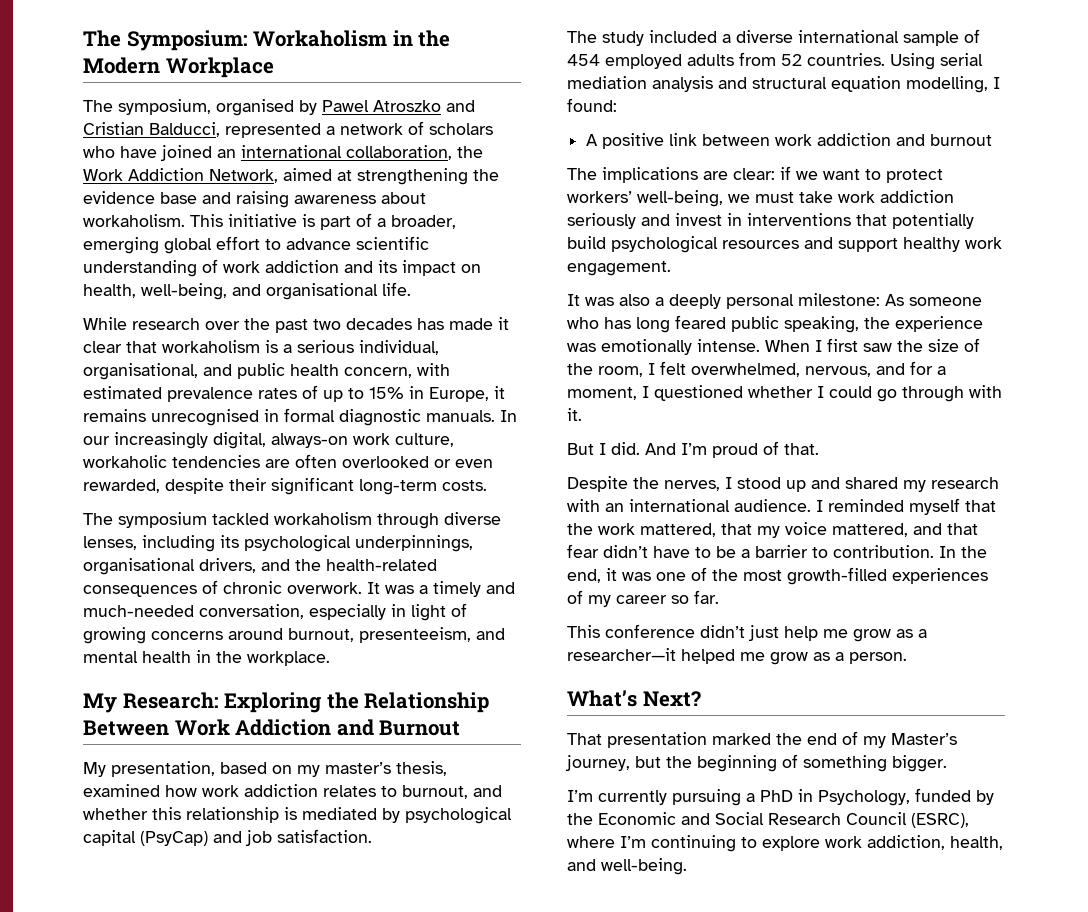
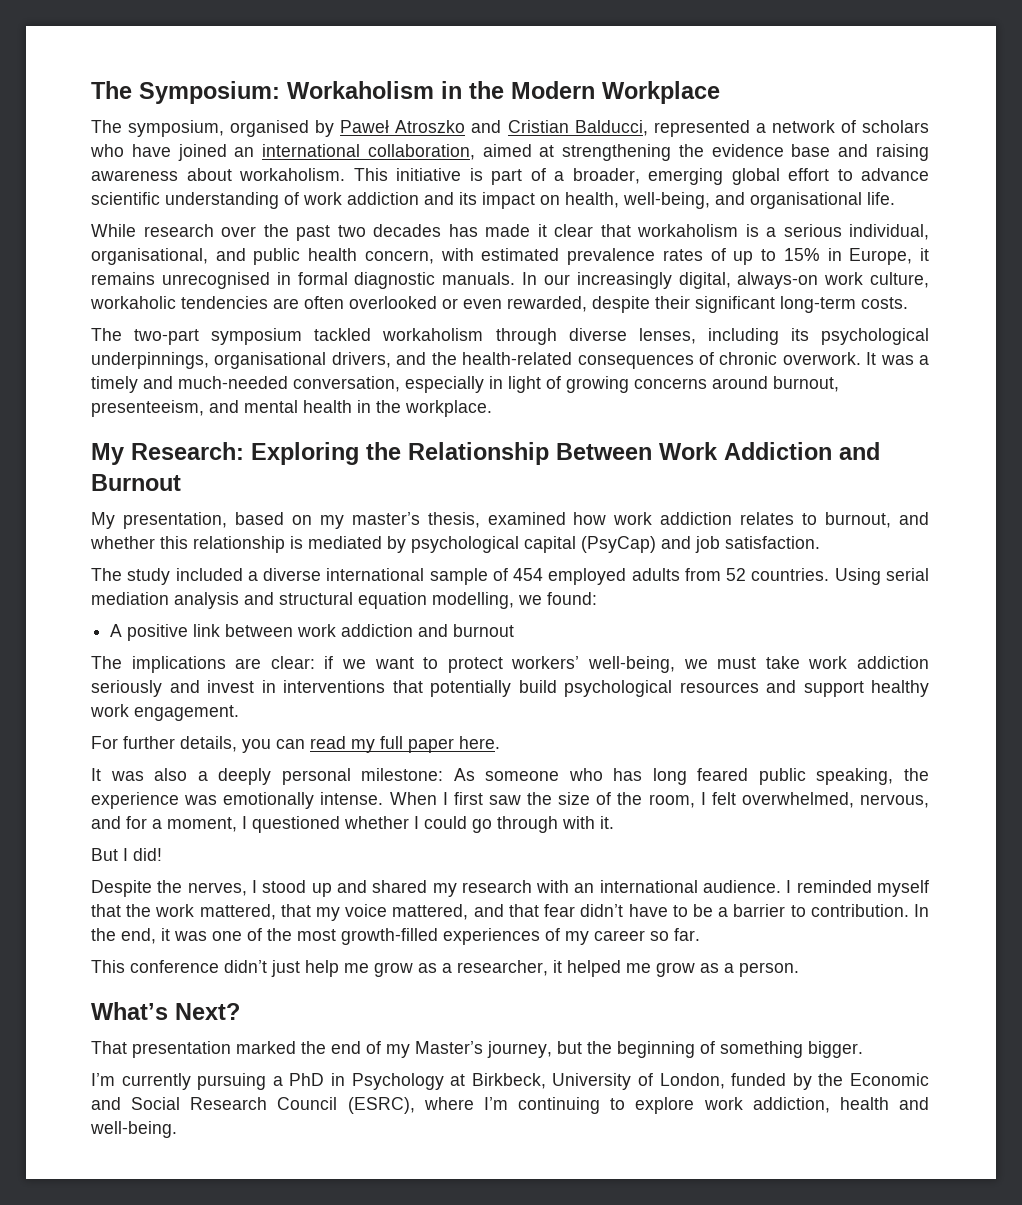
[322,100,369,112] Pawel -> [340,120,390,133] Paweł
[457,146,483,158] [83,168,278,183] the Work Addiction Network, -> (475, 152) none
(113, 519) none -> [134,329,200,345] two-part
[993,77,1000,89] I -> [518,595,542,605] we
(671, 268) none -> [91,736,500,753] // For further details, you can read my full paper here.
[611,441,819,458] did. And I’m proud of that. -> [133,848,162,861] did!
[567,648,676,661] researcher—it -> [457,960,562,976] researcher, it
[818,790,910,806] Psychology, -> [351,1073,725,1090] Psychology at Birkbeck, University of London,
[950,836,1003,850] health, -> [839,1097,889,1110] health

